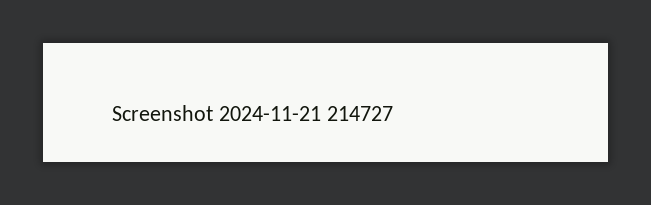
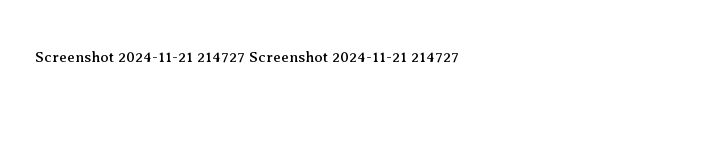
[112,105,393,121] Screenshot 2024-11-21 214727 -> [35,51,460,63] Screenshot 2024-11-21 214727 Screenshot 2024-11-21 214727

